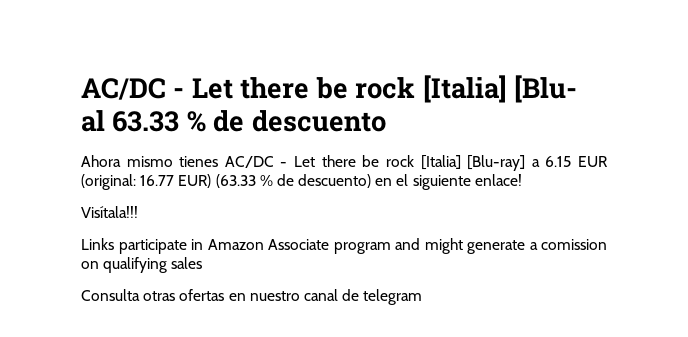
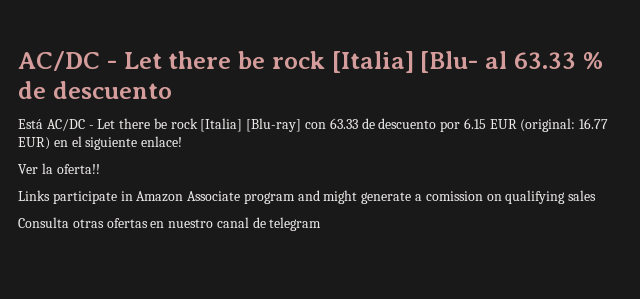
[81,155,219,167] Ahora mismo tienes -> [18,119,43,129] Está
[531,159,540,167] a -> [305,118,461,132] con 63.33 de descuento por
[215,174,372,188] (63.33 % de descuento) -> (50, 143) none
[81,206,138,218] Visítala!!! -> [18,163,100,174] Ver la oferta!!

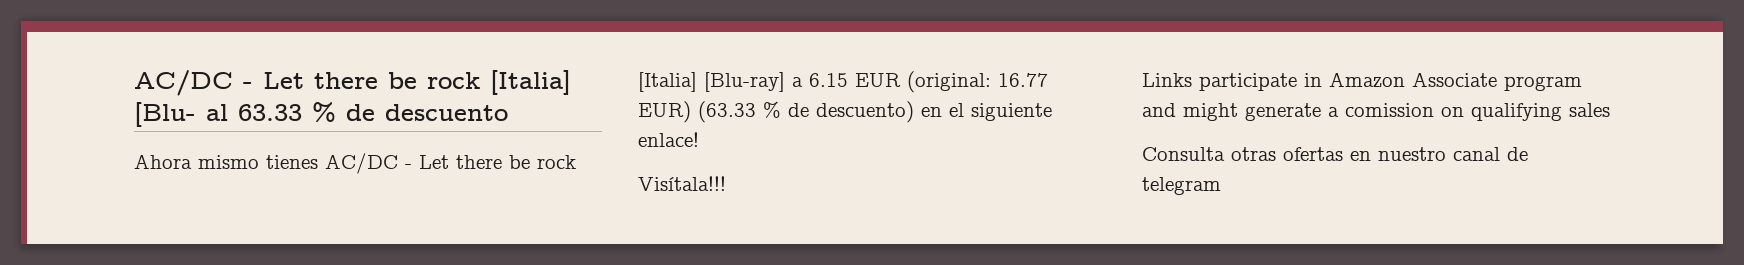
[18,119,43,129] Está -> [134,154,318,169] Ahora mismo tienes
[305,118,461,132] con 63.33 de descuento por -> [792,77,803,87] a
(50, 143) none -> [698,101,914,123] (63.33 % de descuento)
[18,163,100,174] Ver la oferta!! -> [638,176,726,191] Visítala!!!

